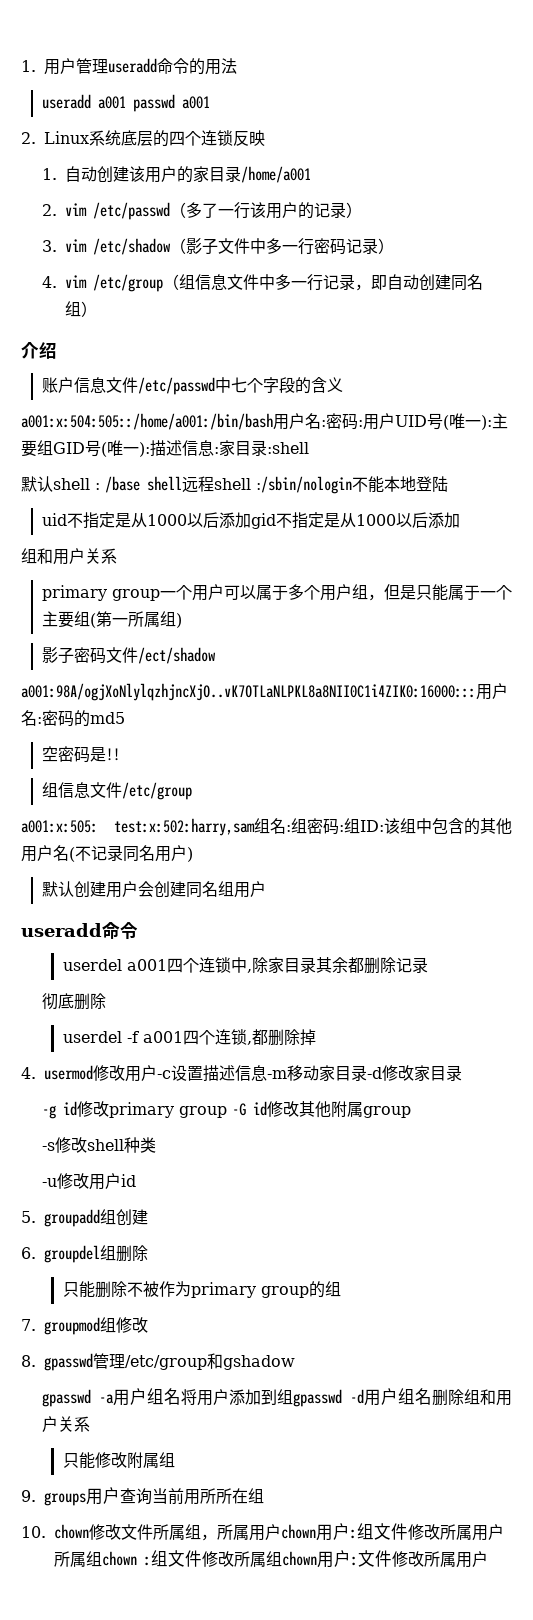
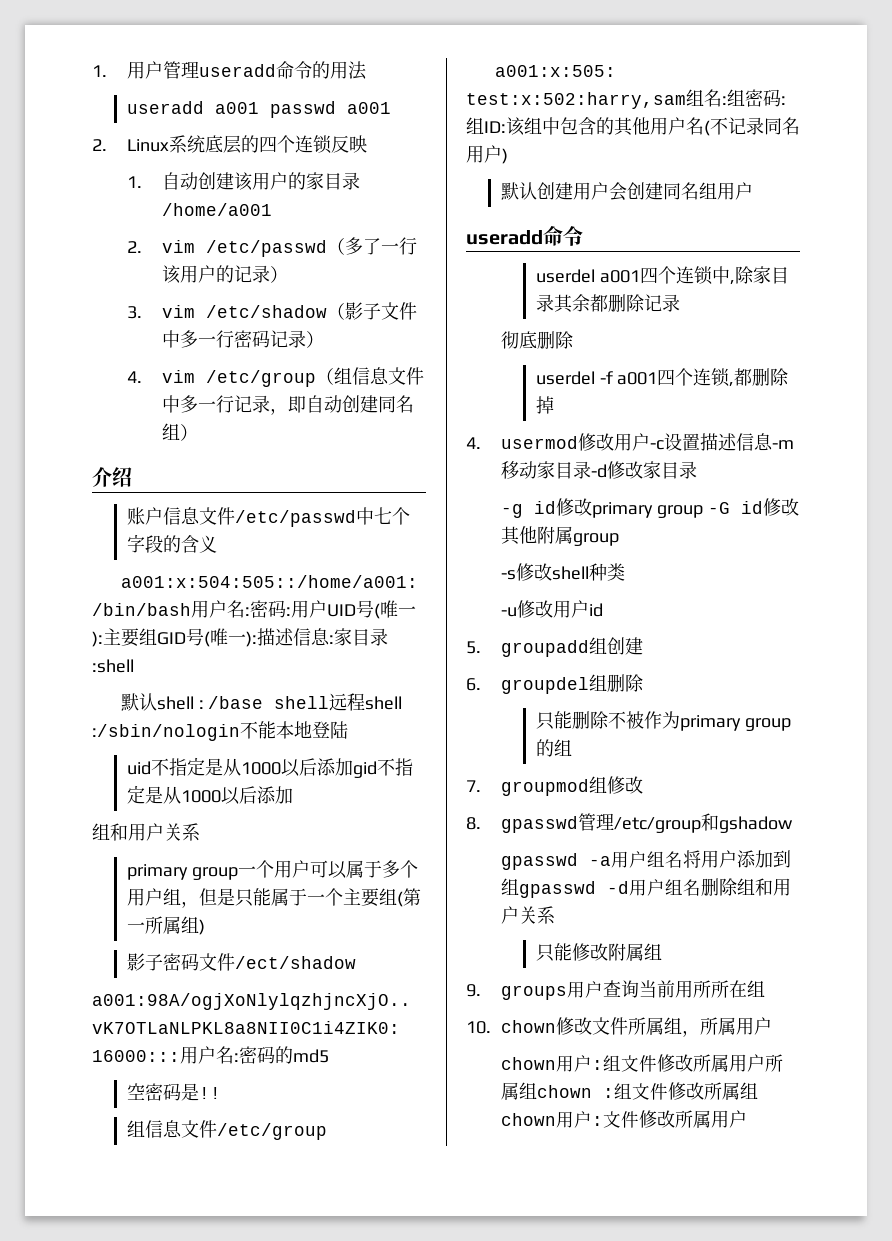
(281, 1532) none -> (772, 1026) //

